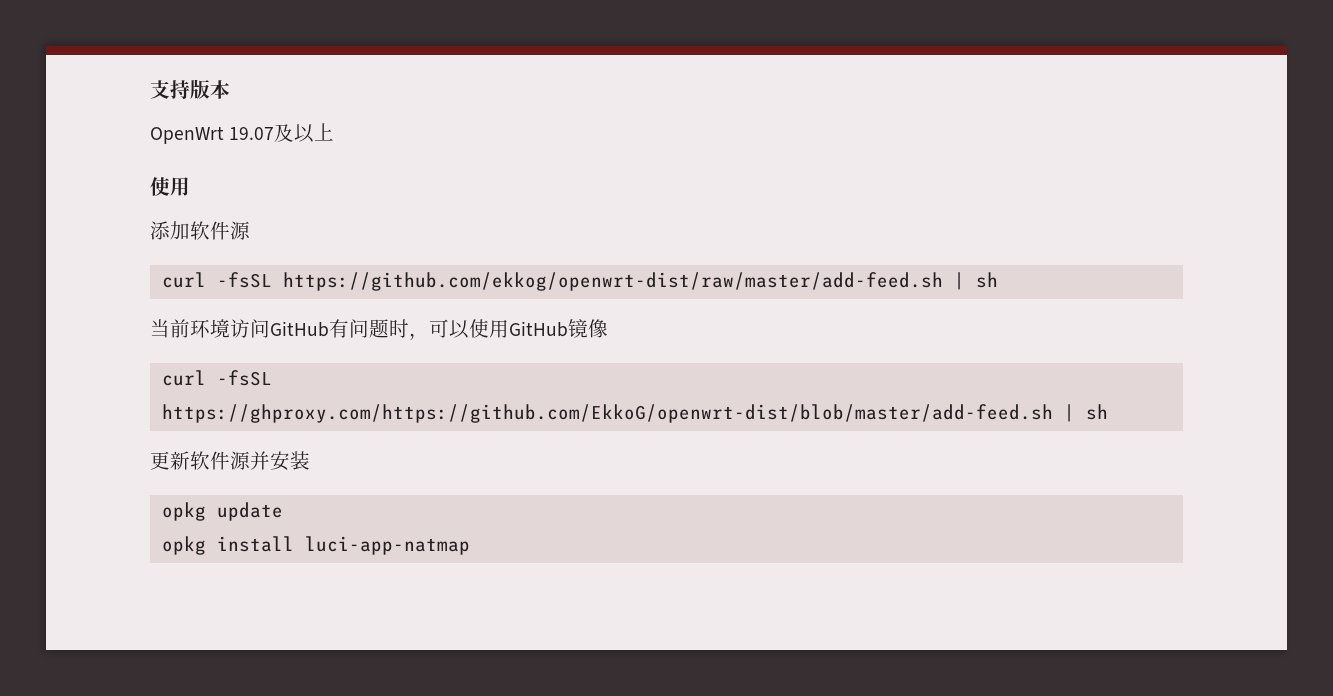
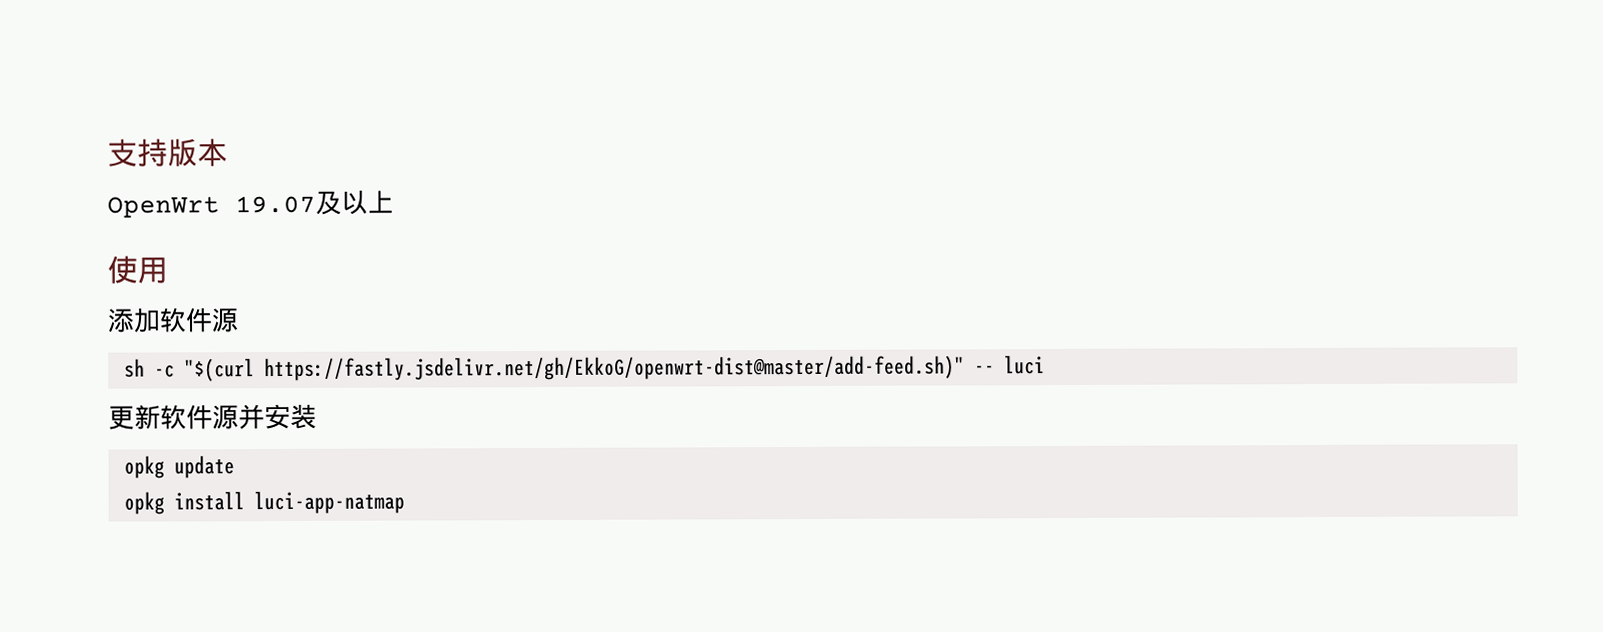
[161,272,998,291] [150,319,608,340] [161,370,272,386] [161,404,1108,423] curl -fsSL https://github.com/ekkog/openwrt-dist/raw/master/add-feed.sh | sh // 当前环境访问GitHub有问题时，可以使用GitHub镜像 // curl -fsSL https://ghproxy.com/https://github.com/EkkoG/openwrt-dist/blob/master/add-feed.sh | sh -> [123,355,1045,382] sh -c "$(curl https://fastly.jsdelivr.net/gh/EkkoG/openwrt-dist@master/add-feed.sh)" -- luci

